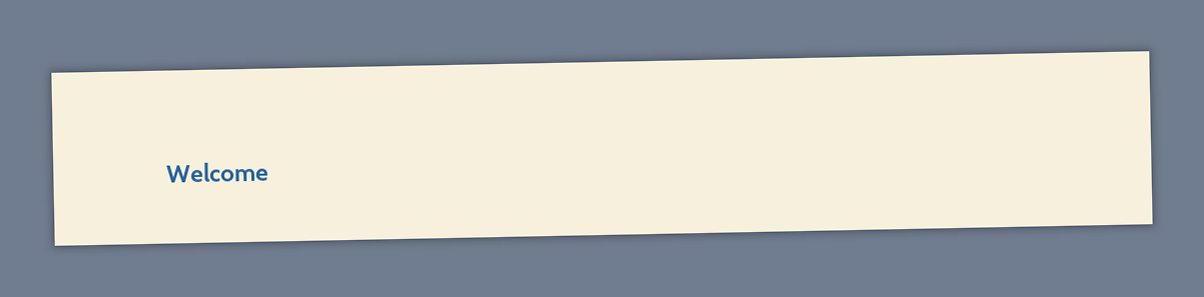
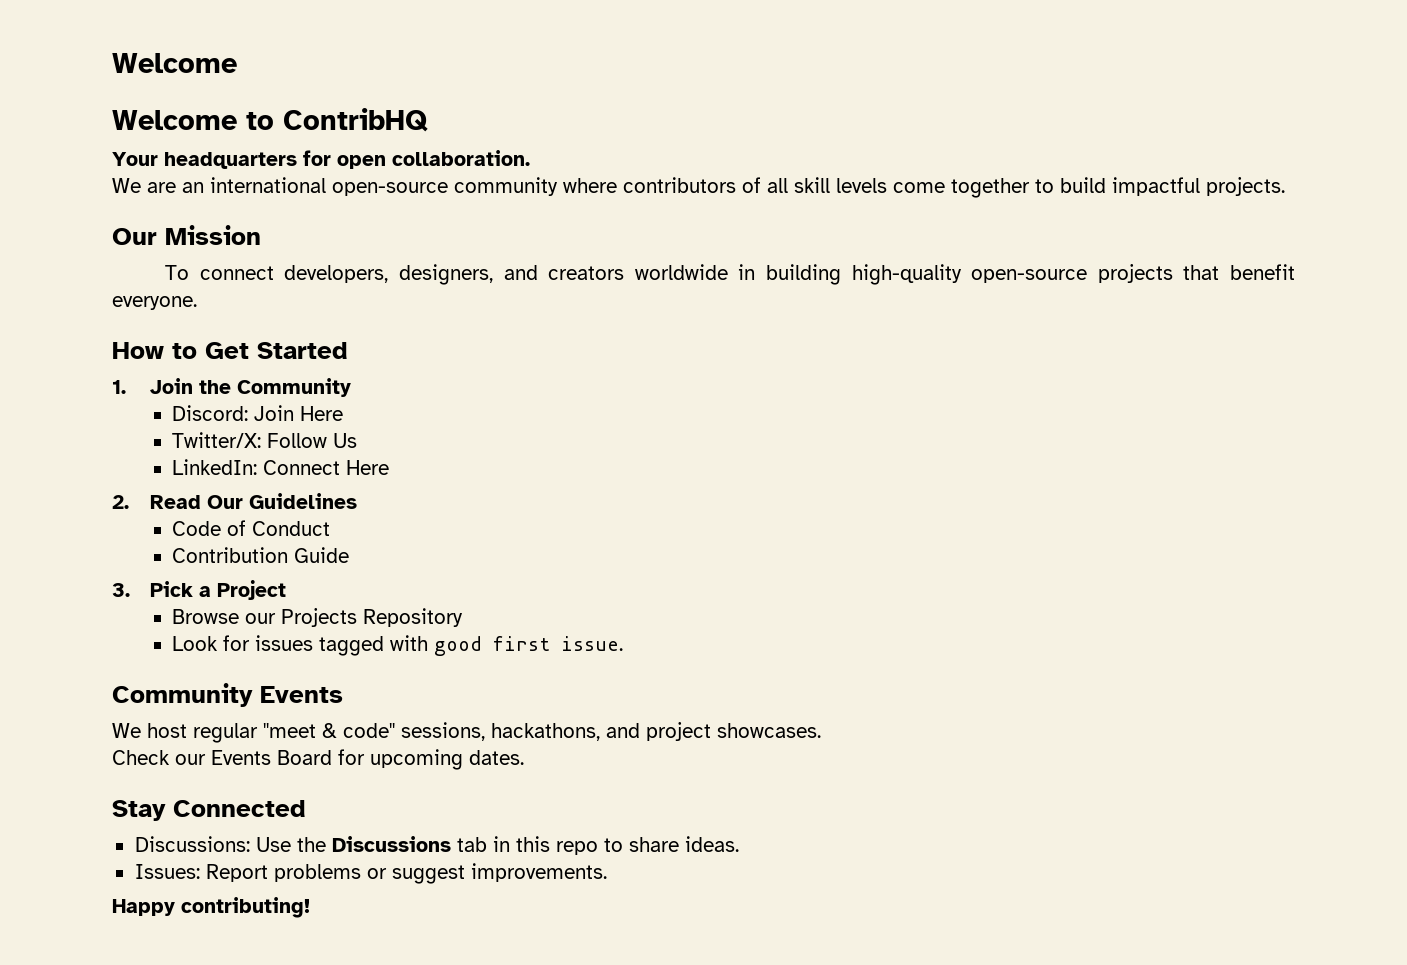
[166,161,269,183] Welcome -> [112,53,237,73] [112,108,428,132] [112,150,530,169] [112,177,1285,198] [112,225,261,245] [165,264,1295,285] [112,296,197,310] [112,342,348,359] [112,378,351,397] [172,405,344,421] [172,432,358,448] [172,459,390,475] [112,493,357,509] [172,520,331,536] [172,547,350,563] [112,580,286,600] [172,608,464,627] [172,635,624,656] [112,683,343,707] [112,722,821,743] [112,749,524,770] [112,800,306,821] [134,836,739,855] [134,863,607,884] [112,897,310,918] Welcome // Welcome to ContribHQ // Your headquarters for open collaboration. // We are an international open-source community where contributors of all skill levels come together to build impactful projects. // Our Mission // To connect developers, designers, and creators worldwide in building high-quality open-source projects that benefit everyone. // How to Get Started // 1. Join the Community // Discord: Join Here // Twitter/X: Follow Us // LinkedIn: Connect Here // 2. Read Our Guidelines // Code of Conduct // Contribution Guide // 3. Pick a Project // Browse our Projects Repository // Look for issues tagged with good first issue. // Community Events // We host regular "meet & code" sessions, hackathons, and project showcases. // Check our Events Board for upcoming dates. // Stay Connected // Discussions: Use the Discussions tab in this repo to share ideas. // Issues: Report problems or suggest improvements. // Happy contributing!

